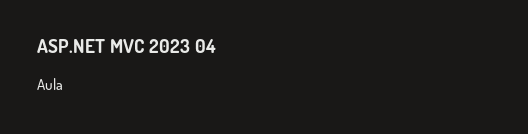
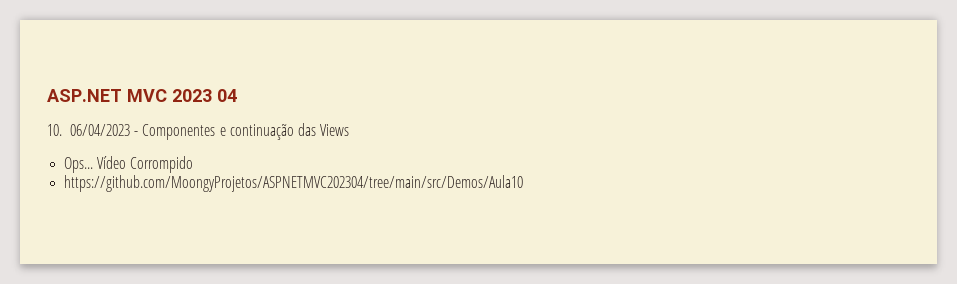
[37,78,63,90] Aula -> [47,123,350,140] [64,156,194,173] [64,175,524,192] 10. 06/04/2023 - Componentes e continuação das Views // Ops... Vídeo Corrompido // https://github.com/MoongyProjetos/ASPNETMVC202304/tree/main/src/Demos/Aula10

